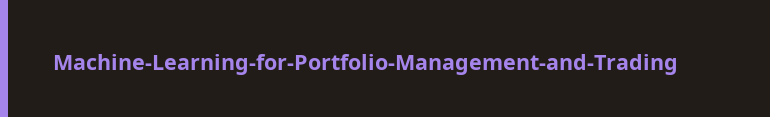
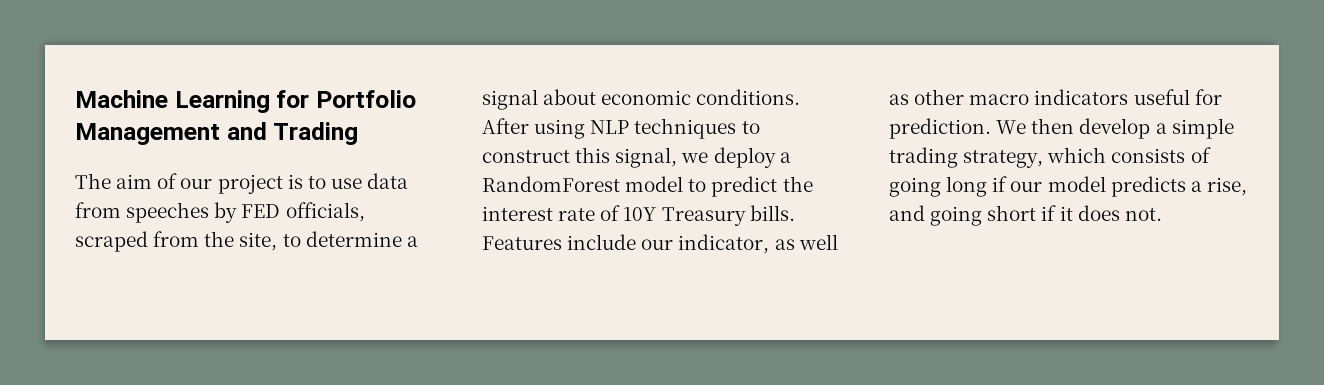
[53,54,678,75] Machine-Learning-for-Portfolio-Management-and-Trading -> [75,90,416,113] [75,122,359,145] [75,173,409,194] [75,202,365,223] [75,231,418,252] [482,89,801,110] [482,118,760,139] [482,147,791,168] [482,176,813,197] [482,205,795,226] [482,234,838,254] [889,89,1222,105] [889,118,1234,139] [889,147,1211,168] [889,176,1247,197] [889,205,1162,226] Machine Learning for Portfolio Management and Trading // The aim of our project is to use data from speeches by FED officials, scraped from the site, to determine a signal about economic conditions. After using NLP techniques to construct this signal, we deploy a RandomForest model to predict the interest rate of 10Y Treasury bills. Features include our indicator, as well as other macro indicators useful for prediction. We then develop a simple trading strategy, which consists of going long if our model predicts a rise, and going short if it does not.

